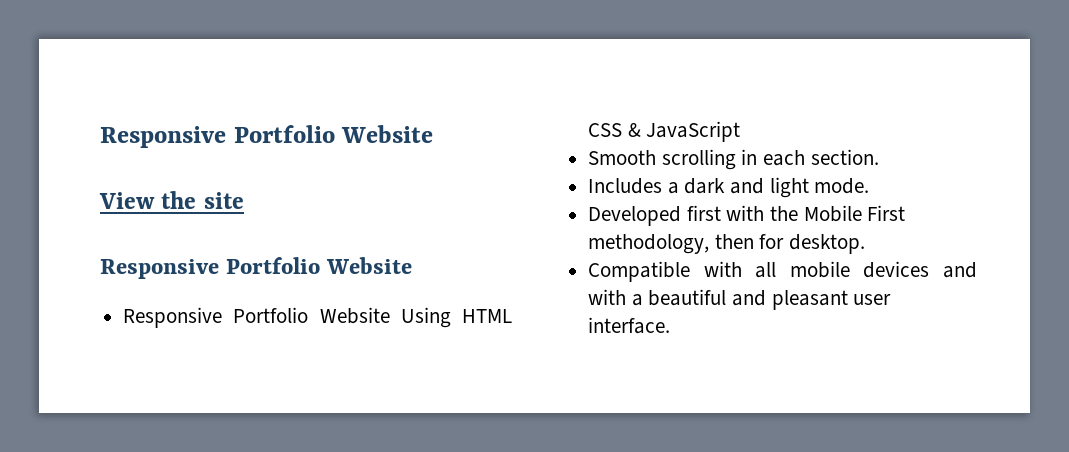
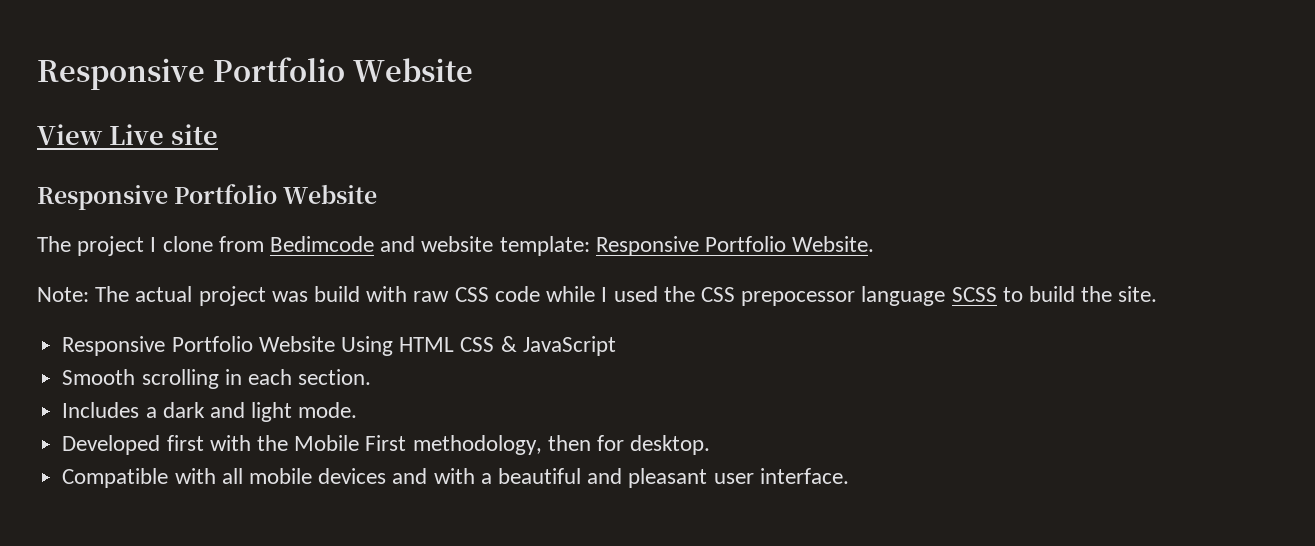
[161,191,197,209] the -> [108,124,164,145] Live
(412, 265) none -> [37,236,875,256] [37,286,1158,306] // The project I clone from Bedimcode and website template: Responsive Portfolio Website. // Note: The actual project was build with raw CSS code while I used the CSS prepocessor language SCSS to build the site.

